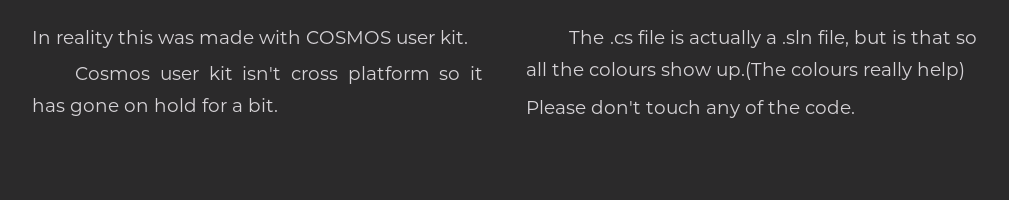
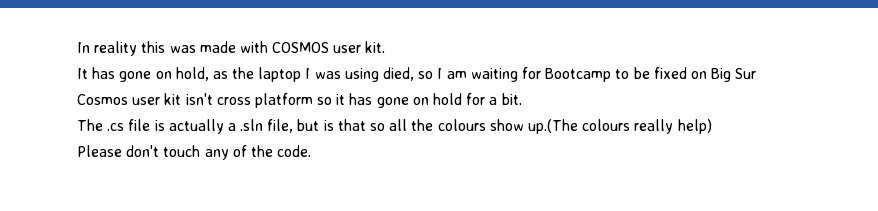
(468, 37) none -> [77,67,757,82] // It has gone on hold, as the laptop I was using died, so I am waiting for Bootcamp to be fixed on Big Sur

